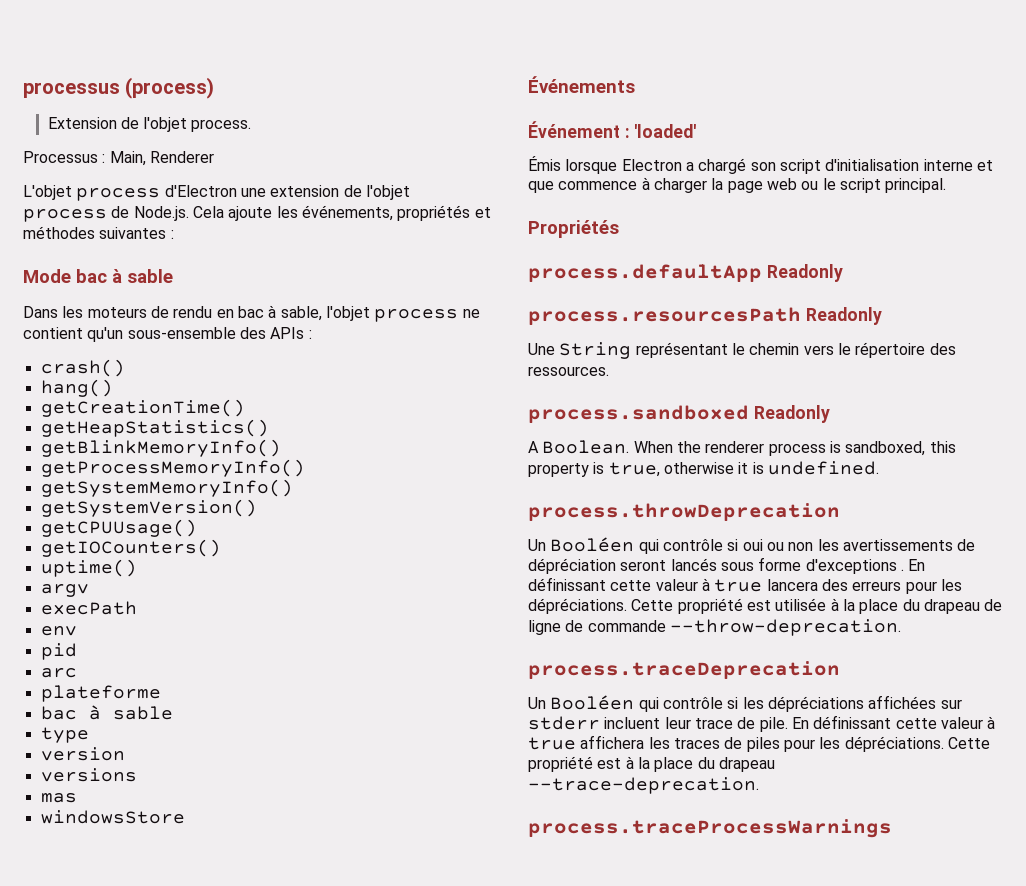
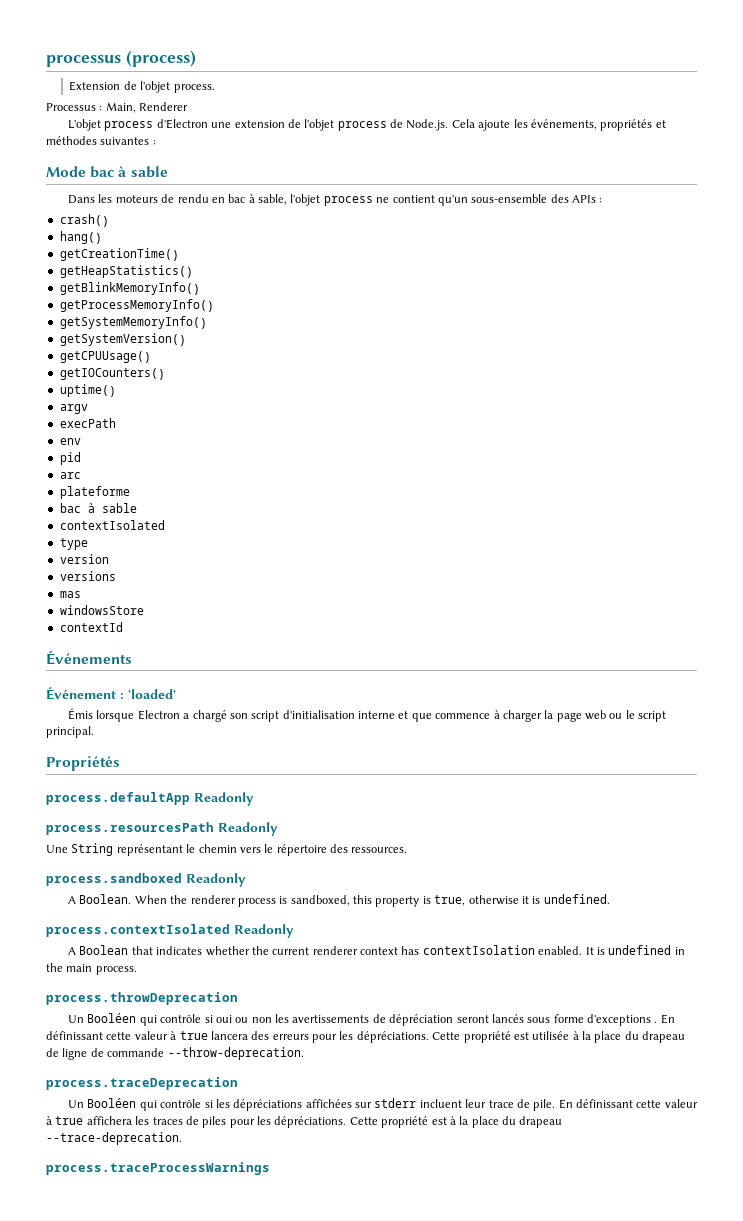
(173, 713) none -> [59,520,165,530] // contextIsolated
(185, 817) none -> [59,622,123,632] // contextId
(879, 468) none -> [46,924,294,938] [68,945,685,956] [46,963,137,975] // process.contextIsolated Readonly // A Boolean that indicates whether the current renderer context has contextIsolation enabled. It is undefined in the main process.

